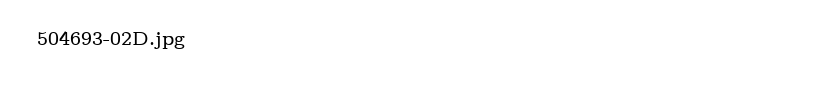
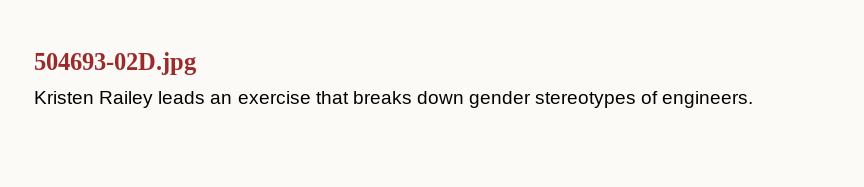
(185, 39) none -> [34,91,754,108] // Kristen Railey leads an exercise that breaks down gender stereotypes of engineers.

